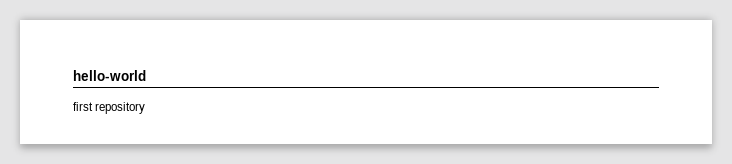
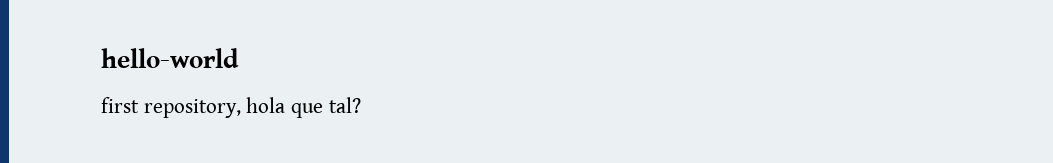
[95,102,146,114] repository -> [143,97,361,118] repository, hola que tal?

